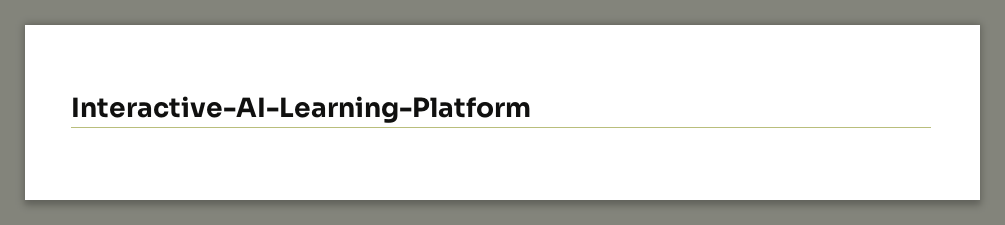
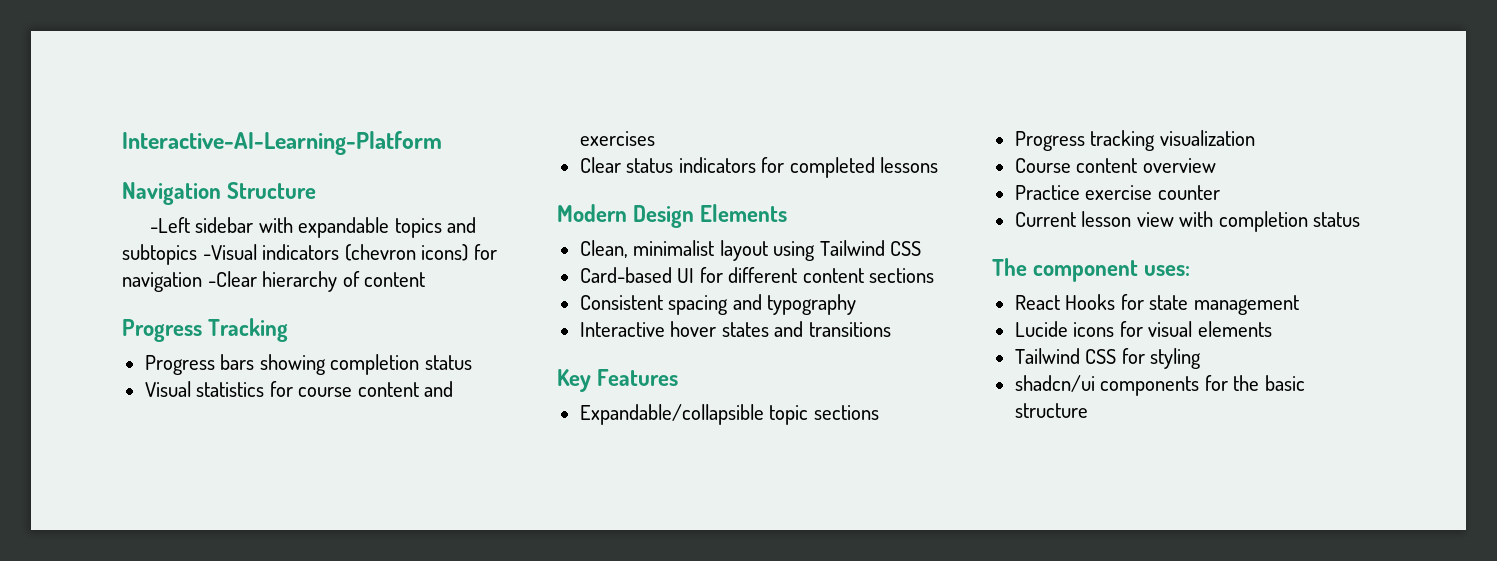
(531, 109) none -> [122,182,317,205] [149,217,477,238] [122,244,497,265] [122,271,426,292] [122,318,289,342] [144,354,472,375] [144,381,454,397] [579,131,655,146] [579,157,939,178] [557,204,788,228] [579,240,922,261] [579,267,935,283] [579,294,857,315] [579,321,891,337] [557,369,679,392] [579,404,879,425] [1014,130,1255,151] [1014,158,1216,173] [1014,185,1220,200] [1014,211,1361,232] [992,258,1191,282] [1014,294,1299,315] [1014,321,1272,337] [1014,348,1202,369] [1014,375,1305,396] [1014,403,1088,418] // Navigation Structure // -Left sidebar with expandable topics and subtopics -Visual indicators (chevron icons) for navigation -Clear hierarchy of content // Progress Tracking // Progress bars showing completion status // Visual statistics for course content and exercises // Clear status indicators for completed lessons // Modern Design Elements // Clean, minimalist layout using Tailwind CSS // Card-based UI for different content sections // Consistent spacing and typography // Interactive hover states and transitions // Key Features // Expandable/collapsible topic sections // Progress tracking visualization // Course content overview // Practice exercise counter // Current lesson view with completion status // The component uses: // React Hooks for state management // Lucide icons for visual elements // Tailwind CSS for styling // shadcn/ui components for the basic structure

